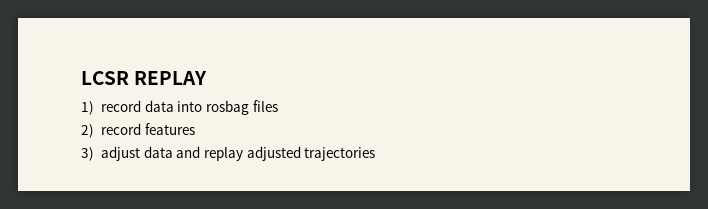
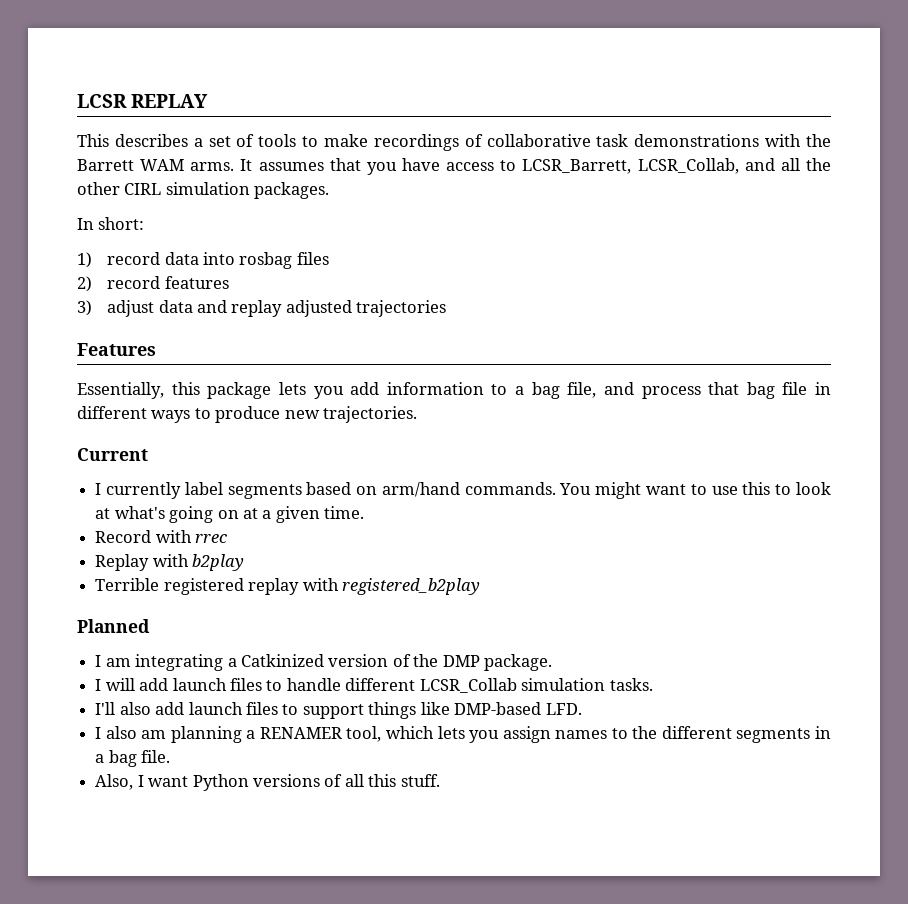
(208, 78) none -> [77,134,831,151] [77,158,831,175] [77,182,330,199] [77,217,145,230] // This describes a set of tools to make recordings of collaborative task demonstrations with the Barrett WAM arms. It assumes that you have access to LCSR_Barrett, LCSR_Collab, and all the other CIRL simulation packages. // In short:
(376, 154) none -> [77,343,156,356] [77,382,831,399] [77,406,418,423] [77,448,148,461] [95,482,831,499] [95,506,365,523] [95,530,229,543] [95,554,245,571] [95,578,480,595] [77,619,150,633] [95,654,553,671] [95,678,653,693] [95,702,582,719] [95,726,832,743] [95,750,171,767] [95,774,440,791] // Features // Essentially, this package lets you add information to a bag file, and process that bag file in different ways to produce new trajectories. // Current // I currently label segments based on arm/hand commands. You might want to use this to look at what's going on at a given time. // Record with rrec // Replay with b2play // Terrible registered replay with registered_b2play // Planned // I am integrating a Catkinized version of the DMP package. // I will add launch files to handle different LCSR_Collab simulation tasks. // I'll also add launch files to support things like DMP-based LFD. // I also am planning a RENAMER tool, which lets you assign names to the different segments in a bag file. // Also, I want Python versions of all this stuff.

